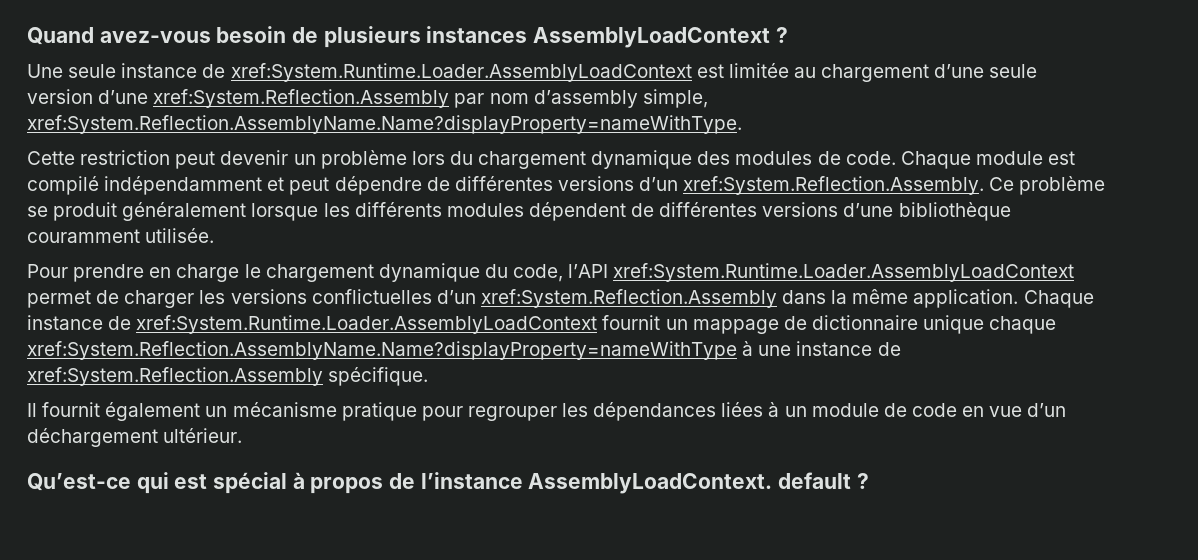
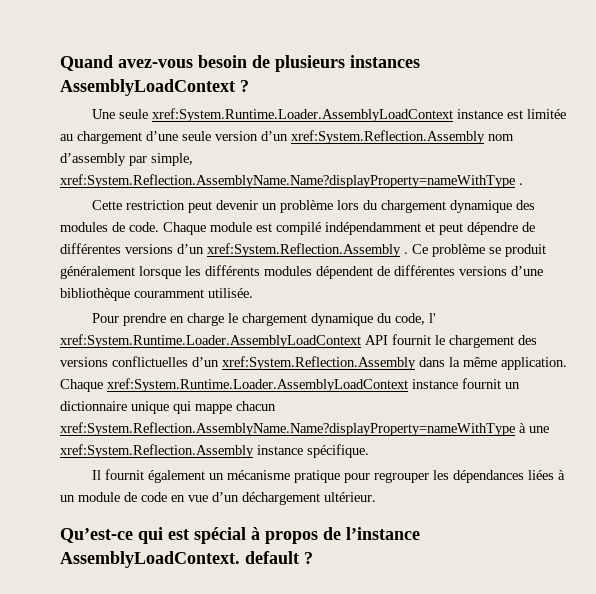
[121,63,692,82] instance de xref:System.Runtime.Loader.AssemblyLoadContext -> [151,108,503,122] xref:System.Runtime.Loader.AssemblyLoadContext instance
[98,89,708,108] [27,115,742,134] d’une xref:System.Reflection.Assembly par nom d’assembly simple, xref:System.Reflection.AssemblyName.Name?displayProperty=nameWithType. -> [261,130,514,144] [60,153,193,166] [60,174,523,188] d’un xref:System.Reflection.Assembly nom d’assembly par simple, xref:System.Reflection.AssemblyName.Name?displayProperty=nameWithType .
[683,176,985,195] xref:System.Reflection.Assembly. -> [207,243,408,257] xref:System.Reflection.Assembly .
[568,263,1075,282] [27,290,226,308] l’API xref:System.Runtime.Loader.AssemblyLoadContext permet de charger les -> [428,313,436,323] [60,334,537,348] l' xref:System.Runtime.Loader.AssemblyLoadContext API fournit le chargement des
[27,315,1057,334] [27,341,901,360] [27,367,323,386] instance de xref:System.Runtime.Loader.AssemblyLoadContext fournit un mappage de dictionnaire unique chaque xref:System.Reflection.AssemblyName.Name?displayProperty=nameWithType à une instance de xref:System.Reflection.Assembly -> [107,378,520,392] [60,401,276,414] [60,422,549,436] [60,444,303,458] xref:System.Runtime.Loader.AssemblyLoadContext instance fournit un dictionnaire unique qui mappe chacun xref:System.Reflection.AssemblyName.Name?displayProperty=nameWithType à une xref:System.Reflection.Assembly instance

